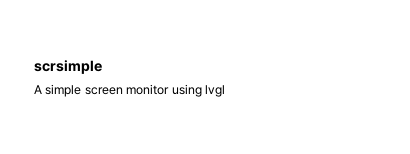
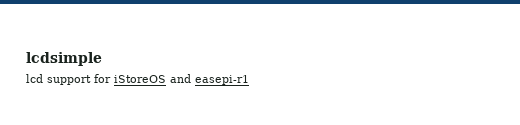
[34,60,102,74] [34,84,225,97] scrsimple // A simple screen monitor using lvgl -> [26,52,102,66] [26,74,249,85] lcdsimple // lcd support for iStoreOS and easepi-r1

